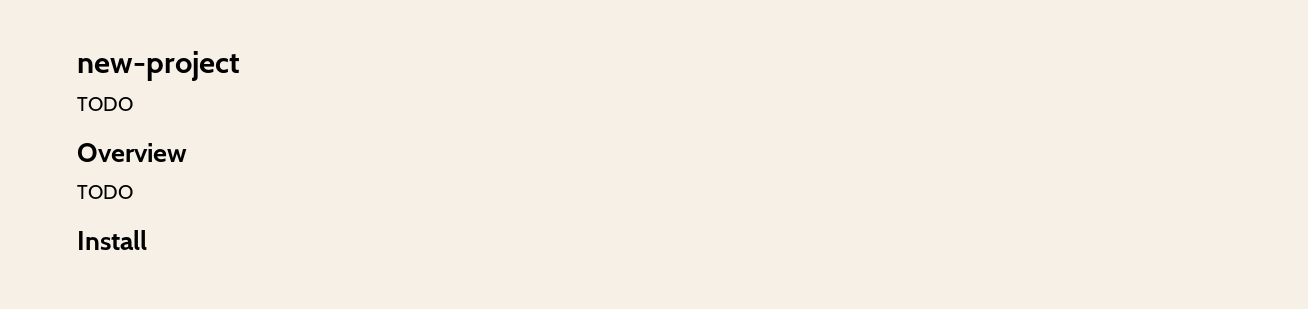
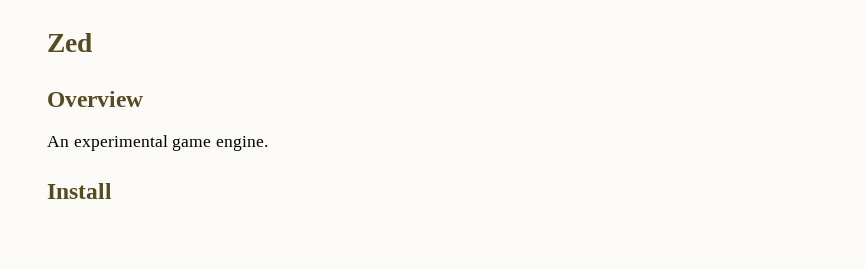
[77,51,240,81] [77,97,133,111] new-project // TODO -> [47,33,92,52] Zed
[77,185,133,199] TODO -> [47,135,269,151] An experimental game engine.

